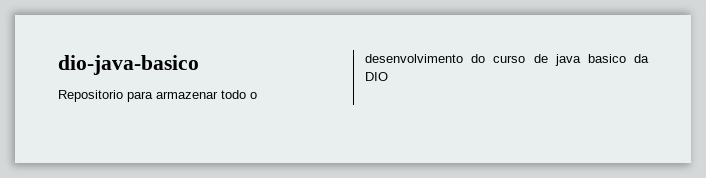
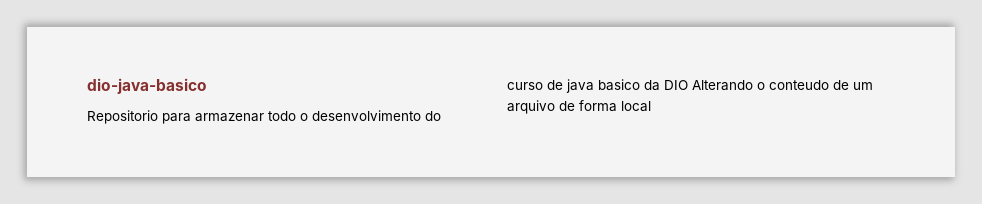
(388, 76) none -> [692,80,873,91] [507,100,651,114] Alterando o conteudo de um arquivo de forma local

